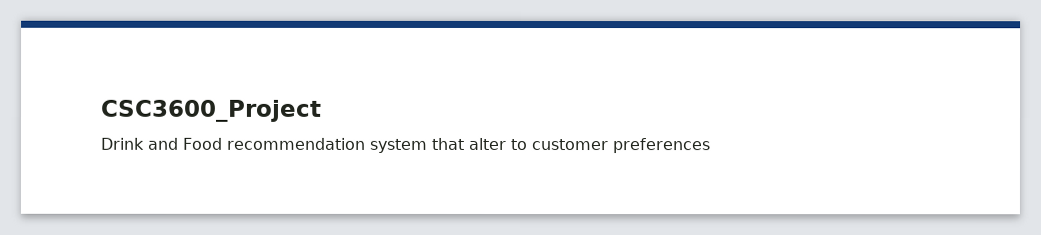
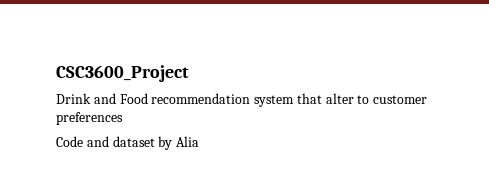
(710, 146) none -> [56,136,200,150] // Code and dataset by Alia

